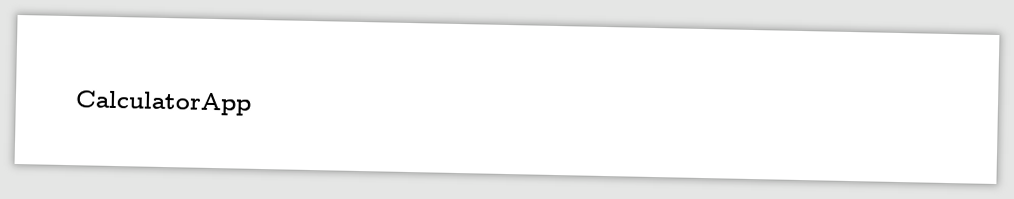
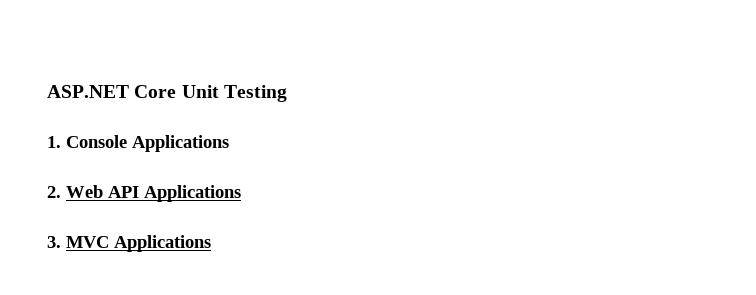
[75,90,252,116] CalculatorApp -> [47,85,287,102] [47,135,229,152] [47,185,241,202] [47,235,211,252] ASP.NET Core Unit Testing // 1. Console Applications // 2. Web API Applications // 3. MVC Applications

